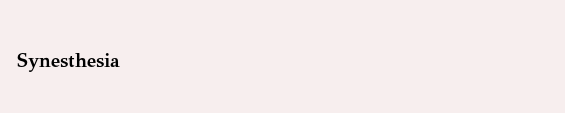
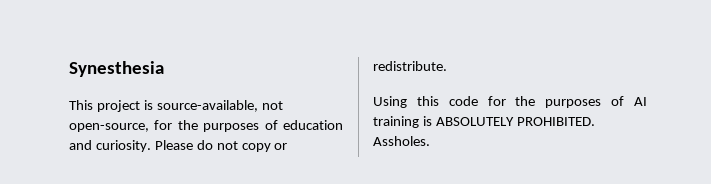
(120, 62) none -> [69,100,283,112] [69,120,343,132] [69,140,288,152] [373,61,447,71] [373,96,647,108] [373,116,595,128] [373,136,430,146] // This project is source-available, not open-source, for the purposes of education and curiosity. Please do not copy or redistribute. // Using this code for the purposes of AI training is ABSOLUTELY PROHIBITED. Assholes.

